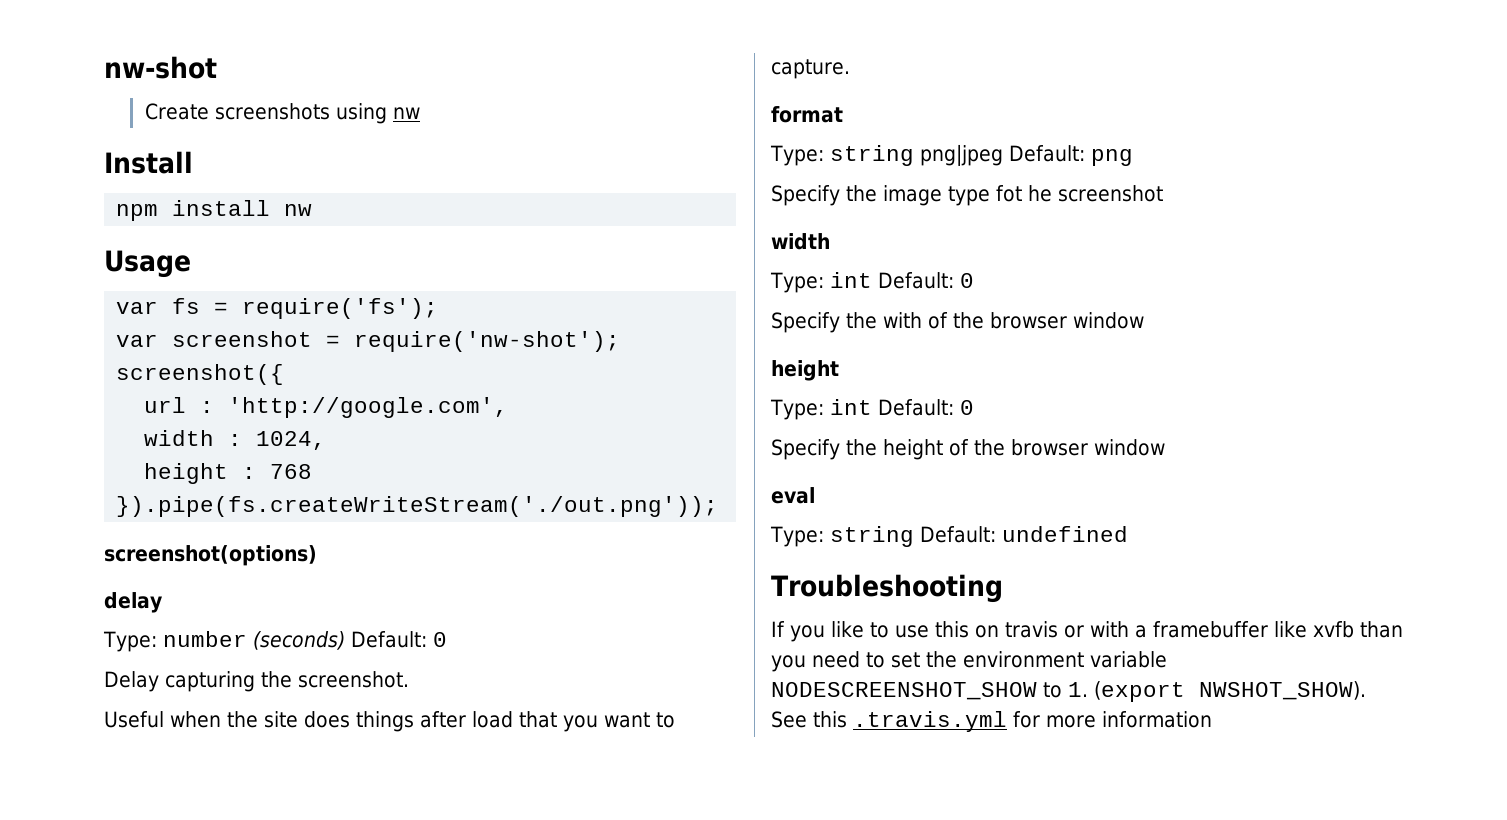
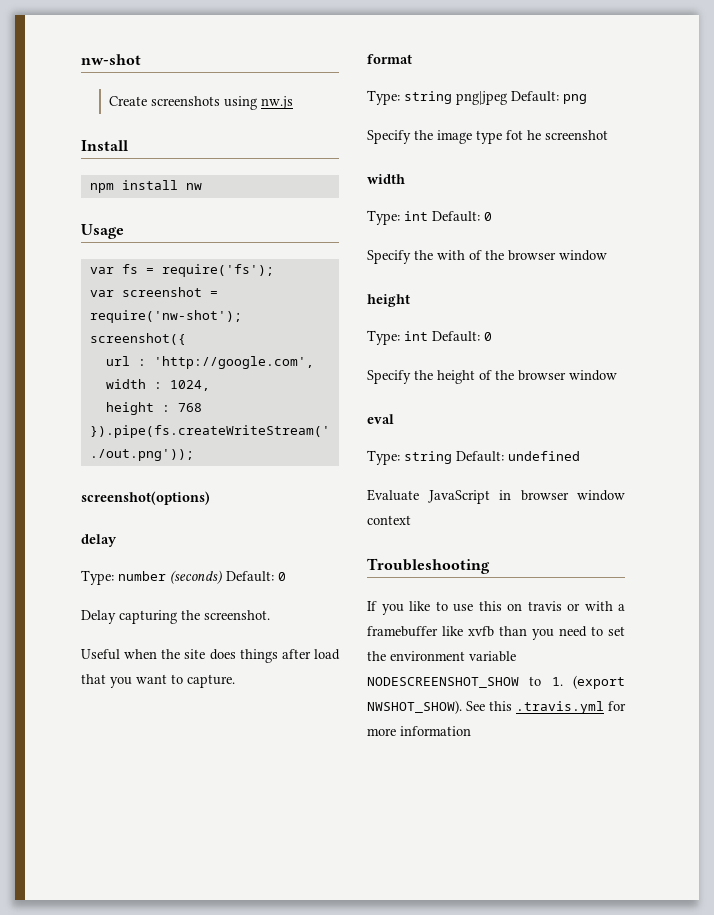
[392,107,420,119] nw -> [261,96,294,109] nw.js
(1128, 534) none -> [367,489,625,504] [367,515,411,525] // Evaluate JavaScript in browser window context

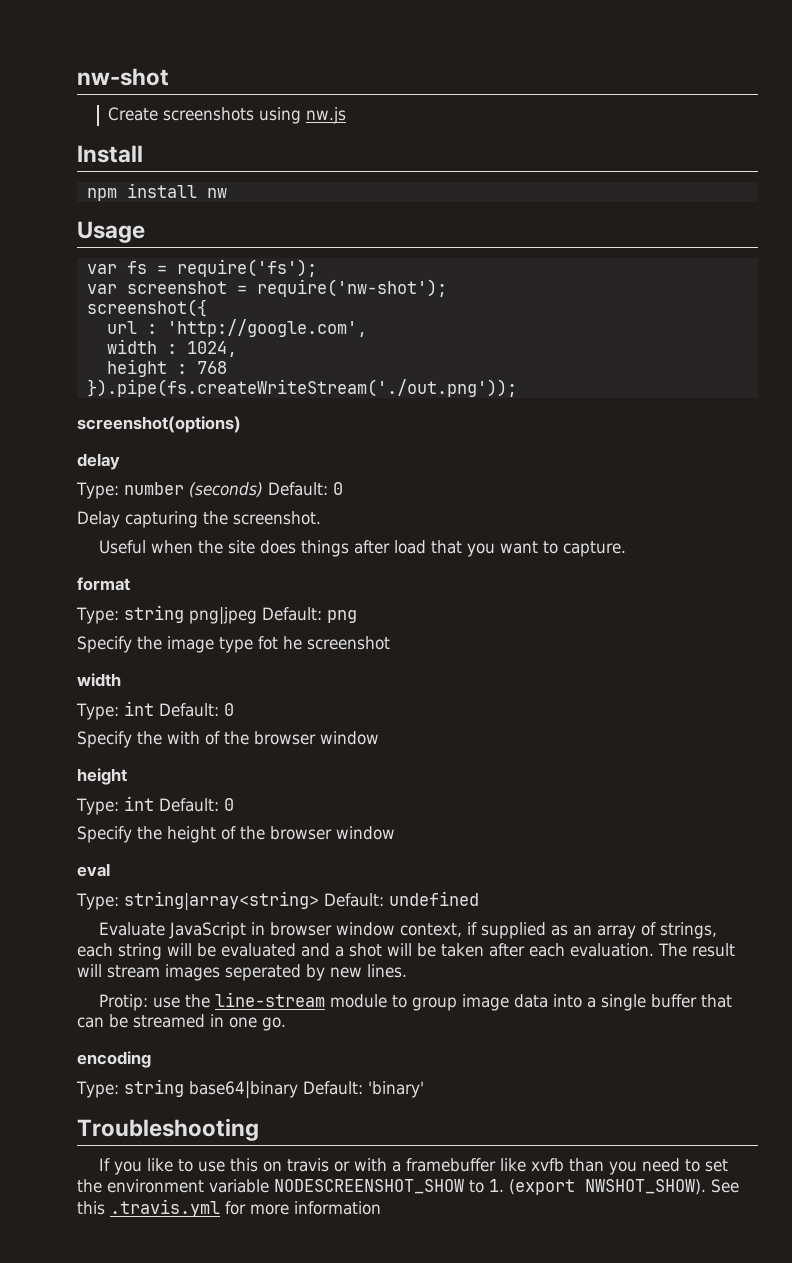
[404,451,452,464] string -> [123,891,319,911] string|array<string>
[367,515,411,525] context -> [400,922,718,939] [77,943,735,960] [77,964,407,981] [99,992,733,1011] [77,1014,286,1031] [77,1051,151,1068] [76,1079,424,1099] context, if supplied as an array of strings, each string will be evaluated and a shot will be taken after each evaluation. The result will stream images seperated by new lines. // Protip: use the line-stream module to group image data into a single buffer that can be streamed in one go. // encoding // Type: string base64|binary Default: 'binary'

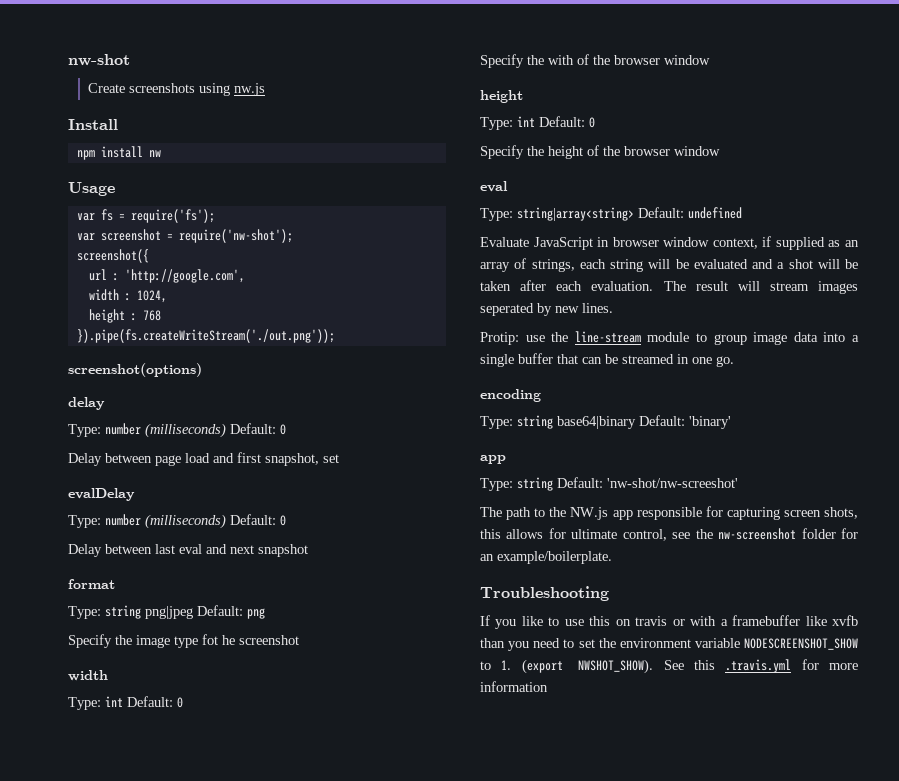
[188,482,343,498] [77,511,321,528] [99,540,627,557] (seconds) Default: 0 // Delay capturing the screenshot. // Useful when the site does things after load that you want to capture. -> [145,423,286,438] [68,452,339,466] [68,488,135,501] [68,514,286,529] [68,544,308,557] (milliseconds) Default: 0 // Delay between page load and first snapshot, set // evalDelay // Type: number (milliseconds) Default: 0 // Delay between last eval and next snapshot
(424, 1089) none -> [480,455,506,464] [480,477,738,491] [480,506,858,520] [480,528,858,541] [480,551,612,564] // app // Type: string Default: 'nw-shot/nw-screeshot' // The path to the NW.js app responsible for capturing screen shots, this allows for ultimate control, see the nw-screenshot folder for an example/boilerplate.

